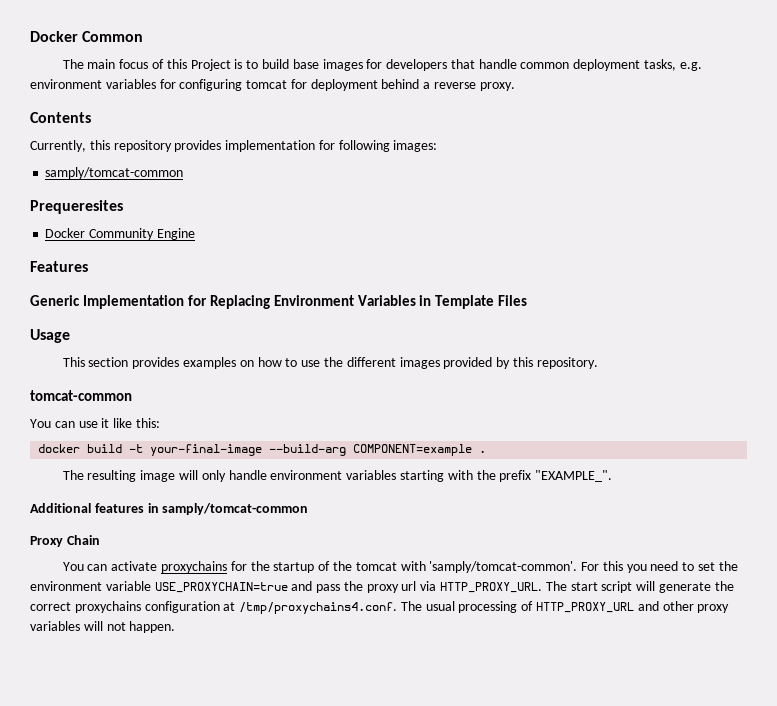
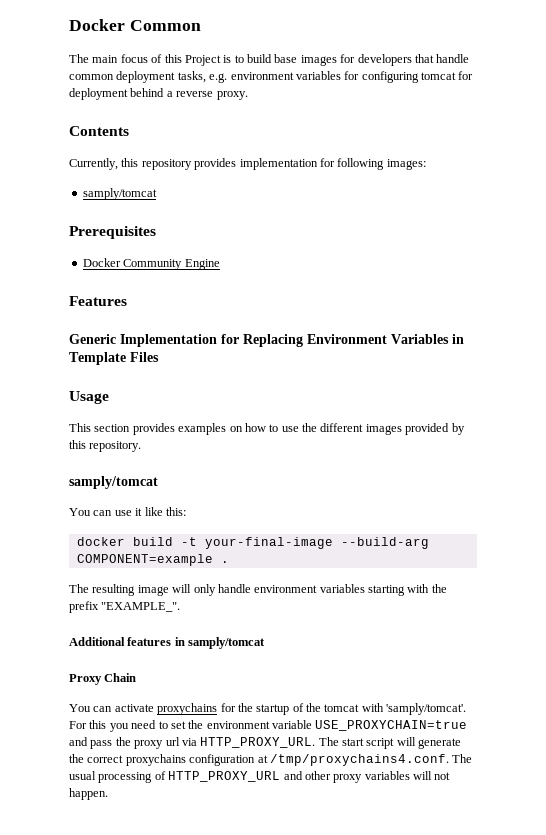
[45,167,184,179] [30,200,123,214] samply/tomcat-common // Prequeresites -> [82,188,157,200] [69,226,156,239] samply/tomcat // Prerequisites
[30,390,132,401] tomcat-common -> [69,476,158,489] samply/tomcat
[162,503,309,515] samply/tomcat-common -> [188,637,266,649] samply/tomcat
[429,561,578,573] 'samply/tomcat-common'. -> [386,703,467,715] 'samply/tomcat'.

